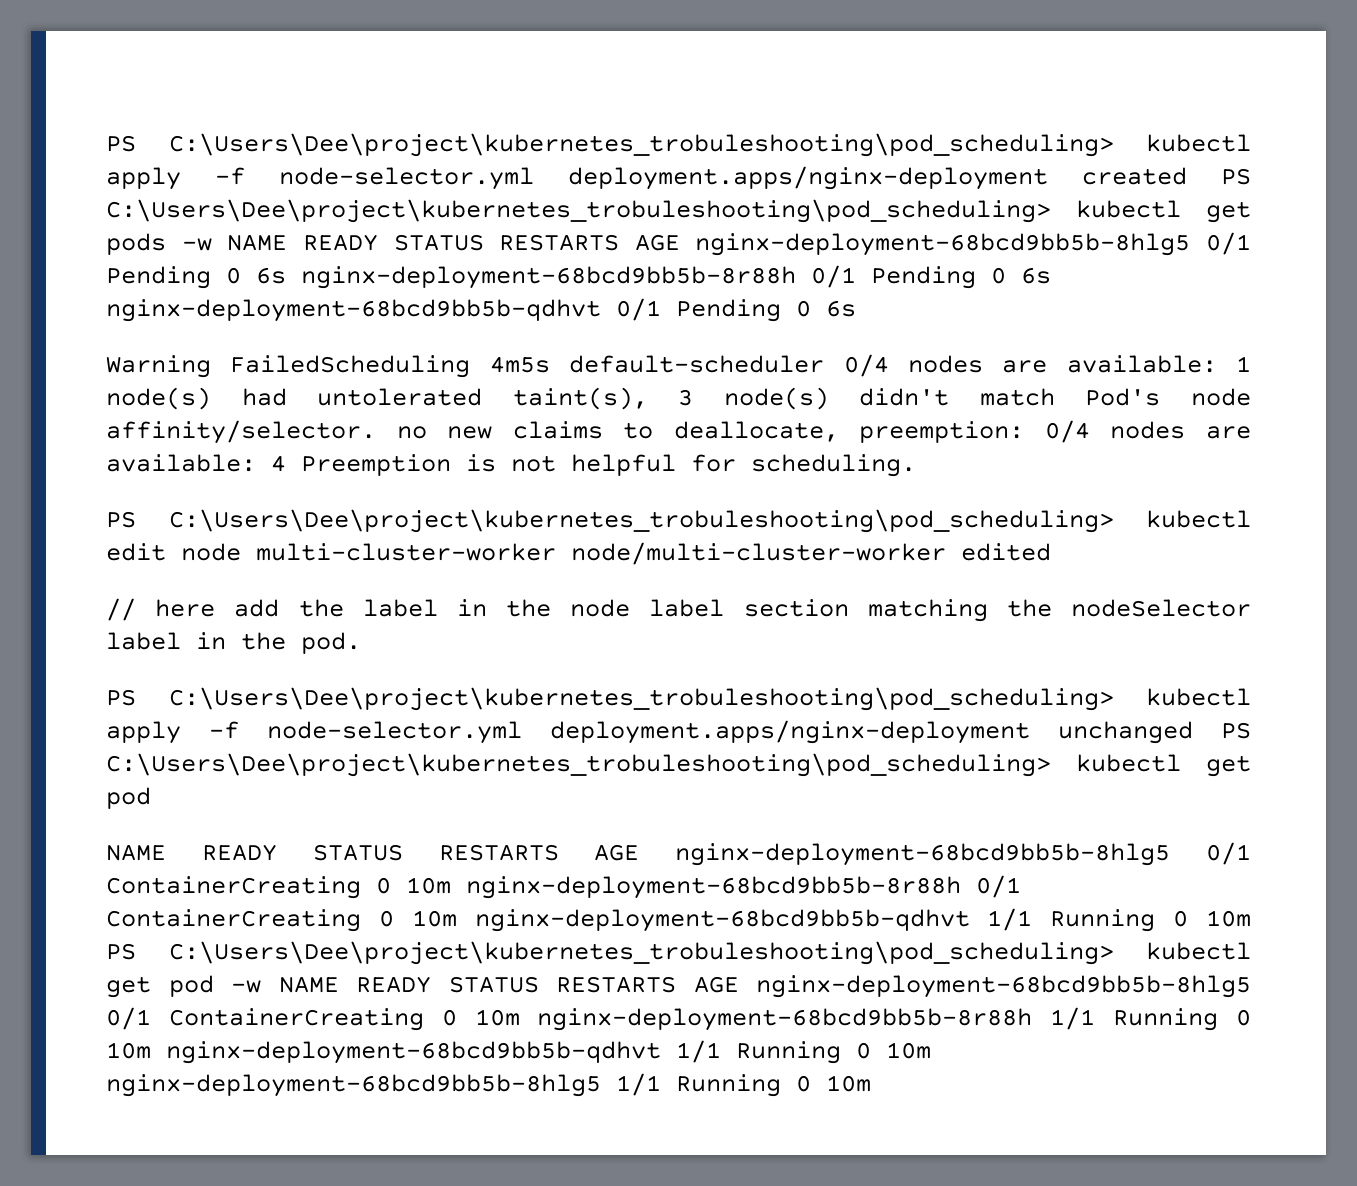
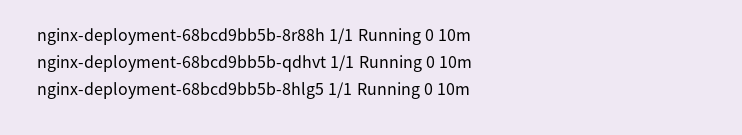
[106,133,1251,157] [106,166,1251,190] [106,199,1251,223] [106,232,1251,256] [106,265,1051,289] [106,298,856,322] [106,354,1251,378] [106,387,1251,410] [106,420,1251,444] [106,454,916,477] [106,509,1251,533] [106,542,1051,565] [106,598,1251,622] [106,632,361,654] [106,687,1251,711] [106,720,1251,744] [106,753,1251,777] [106,787,151,809] [106,842,1251,866] [106,875,1021,899] [106,908,1251,932] [106,941,1251,965] [106,975,1251,998] [106,1007,520,1031] PS C:\Users\Dee\project\kubernetes_trobuleshooting\pod_scheduling> kubectl apply -f node-selector.yml deployment.apps/nginx-deployment created PS C:\Users\Dee\project\kubernetes_trobuleshooting\pod_scheduling> kubectl get pods -w NAME READY STATUS RESTARTS AGE nginx-deployment-68bcd9bb5b-8hlg5 0/1 Pending 0 6s nginx-deployment-68bcd9bb5b-8r88h 0/1 Pending 0 6s nginx-deployment-68bcd9bb5b-qdhvt 0/1 Pending 0 6s // Warning FailedScheduling 4m5s default-scheduler 0/4 nodes are available: 1 node(s) had untolerated taint(s), 3 node(s) didn't match Pod's node affinity/selector. no new claims to deallocate, preemption: 0/4 nodes are available: 4 Preemption is not helpful for scheduling. // PS C:\Users\Dee\project\kubernetes_trobuleshooting\pod_scheduling> kubectl edit node multi-cluster-worker node/multi-cluster-worker edited // // here add the label in the node label section matching the nodeSelector label in the pod. // PS C:\Users\Dee\project\kubernetes_trobuleshooting\pod_scheduling> kubectl apply -f node-selector.yml deployment.apps/nginx-deployment unchanged PS C:\Users\Dee\project\kubernetes_trobuleshooting\pod_scheduling> kubectl get pod // NAME READY STATUS RESTARTS AGE nginx-deployment-68bcd9bb5b-8hlg5 0/1 ContainerCreating 0 10m nginx-deployment-68bcd9bb5b-8r88h 0/1 ContainerCreating 0 10m nginx-deployment-68bcd9bb5b-qdhvt 1/1 Running 0 10m PS C:\Users\Dee\project\kubernetes_trobuleshooting\pod_scheduling> kubectl get pod -w NAME READY STATUS RESTARTS AGE nginx-deployment-68bcd9bb5b-8hlg5 0/1 ContainerCreating 0 10m -> (37, 36) none

